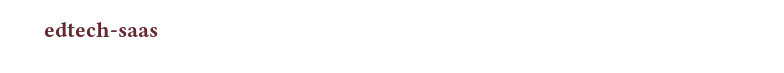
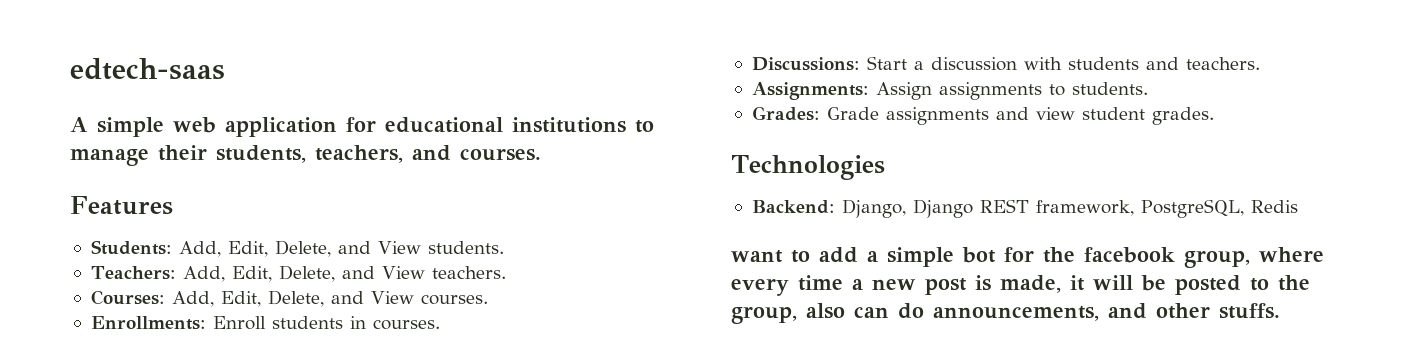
(158, 29) none -> [70,117,654,137] [70,145,541,166] [70,196,173,215] [90,240,504,257] [90,265,506,282] [90,290,488,307] [90,316,440,330] [751,56,1260,71] [751,82,1148,100] [751,106,1214,125] [731,155,885,180] [751,199,1298,218] [731,247,1324,268] [731,275,1310,296] [731,303,1280,324] // A simple web application for educational institutions to manage their students, teachers, and courses. // Features // Students: Add, Edit, Delete, and View students. // Teachers: Add, Edit, Delete, and View teachers. // Courses: Add, Edit, Delete, and View courses. // Enrollments: Enroll students in courses. // Discussions: Start a discussion with students and teachers. // Assignments: Assign assignments to students. // Grades: Grade assignments and view student grades. // Technologies // Backend: Django, Django REST framework, PostgreSQL, Redis // want to add a simple bot for the facebook group, where every time a new post is made, it will be posted to the group, also can do announcements, and other stuffs.

